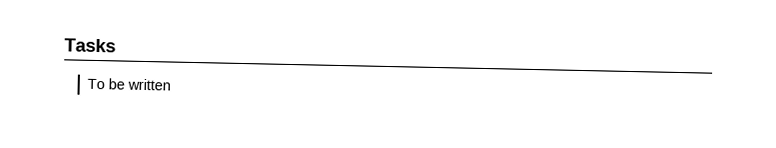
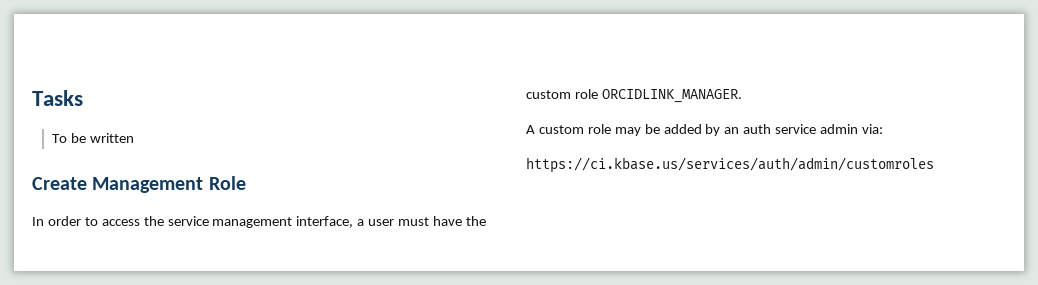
(171, 84) none -> [32,176,246,193] [32,216,486,228] [526,89,742,103] [526,124,884,136] [526,157,934,173] // Create Management Role // In order to access the service management interface, a user must have the custom role ORCIDLINK_MANAGER. // A custom role may be added by an auth service admin via: // https://ci.kbase.us/services/auth/admin/customroles

